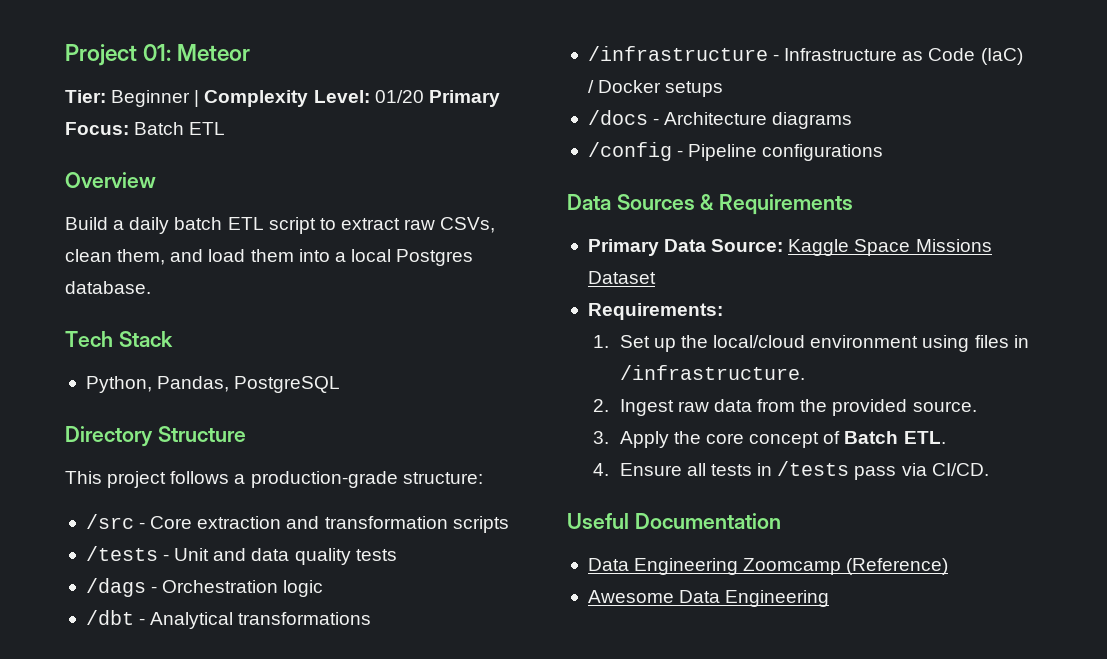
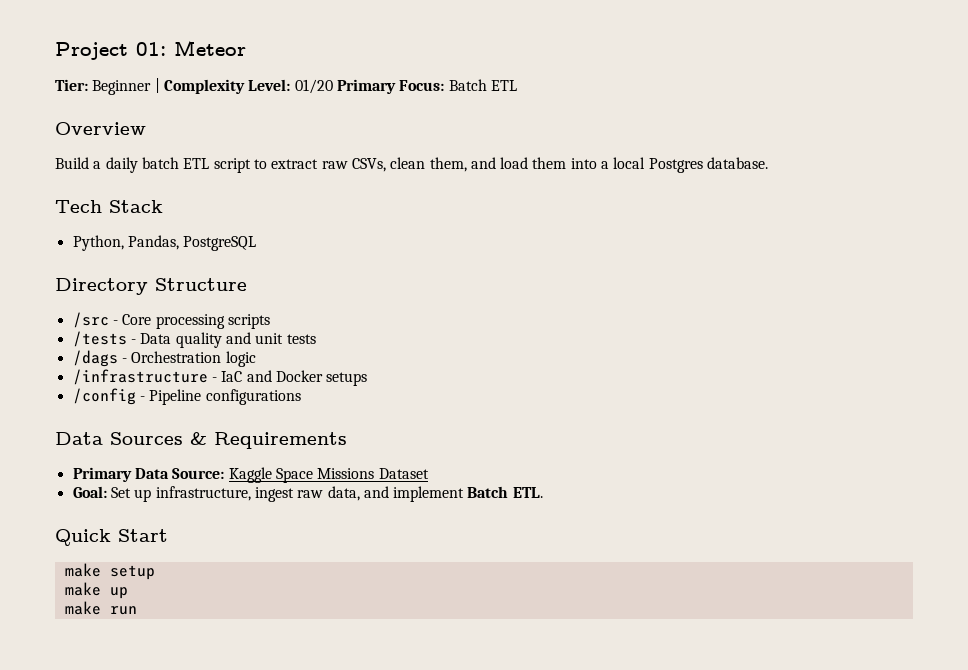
[65,471,483,488] // This project follows a production-grade structure: -> (247, 284) none
[197,516,448,529] extraction and transformation -> [155,314,225,329] processing
[174,548,351,565] Unit and data quality -> [140,332,284,348] Data quality and unit
[85,610,372,629] [587,46,1023,65] [587,80,724,97] [587,110,853,129] /dbt - Analytical transformations // /infrastructure - Infrastructure as Code (IaC) / Docker setups // /docs - Architecture diagrams -> [72,369,368,386] /infrastructure - IaC and Docker setups
[587,303,723,320] [593,335,1029,352] [619,365,805,380] [593,399,977,416] [593,431,946,448] [593,461,989,480] [567,513,781,529] [587,558,949,575] [587,590,830,607] Requirements: // 1. Set up the local/cloud environment using files in /infrastructure. // 2. Ingest raw data from the provided source. // 3. Apply the core concept of Batch ETL. // 4. Ensure all tests in /tests pass via CI/CD. // Useful Documentation // Data Engineering Zoomcamp (Reference) // Awesome Data Engineering -> [72,486,543,502] [55,529,168,546] [64,563,155,580] [64,582,128,599] [64,601,137,615] Goal: Set up infrastructure, ingest raw data, and implement Batch ETL. // Quick Start // make setup // make up // make run

